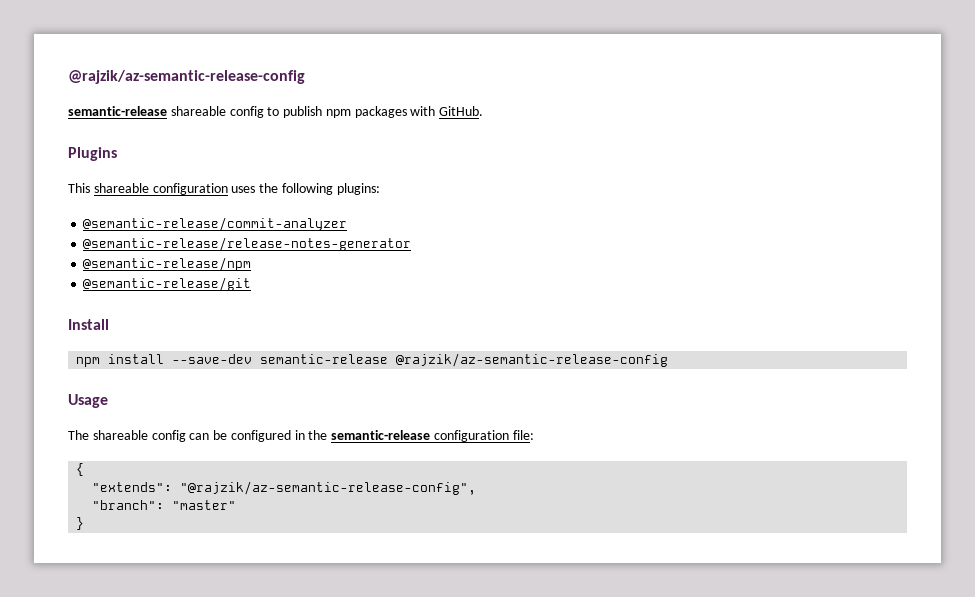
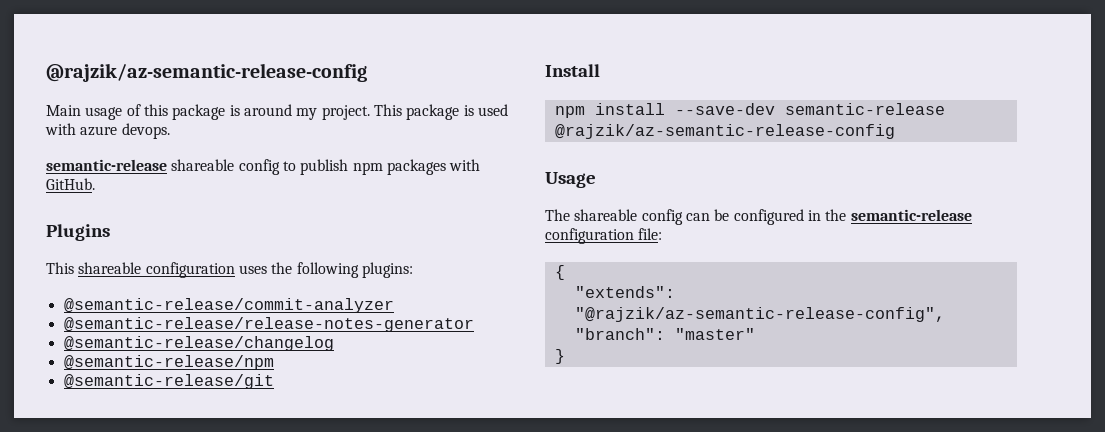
[68,70,305,84] @rajzik/az-semantic-release-config -> [46,63,367,82] [46,104,508,120] [45,123,170,139] @rajzik/az-semantic-release-config // Main usage of this package is around my project. This package is used with azure devops.
(412, 244) none -> [63,336,334,351] // @semantic-release/changelog

